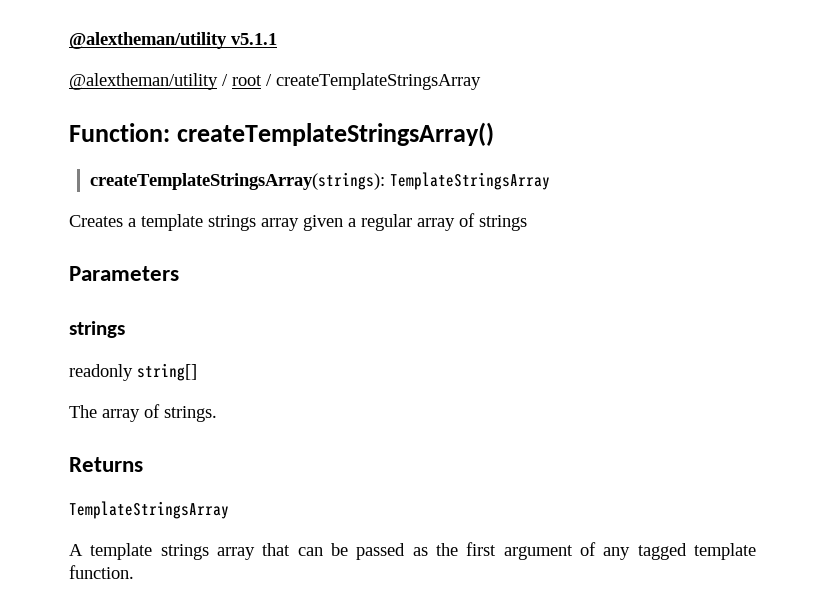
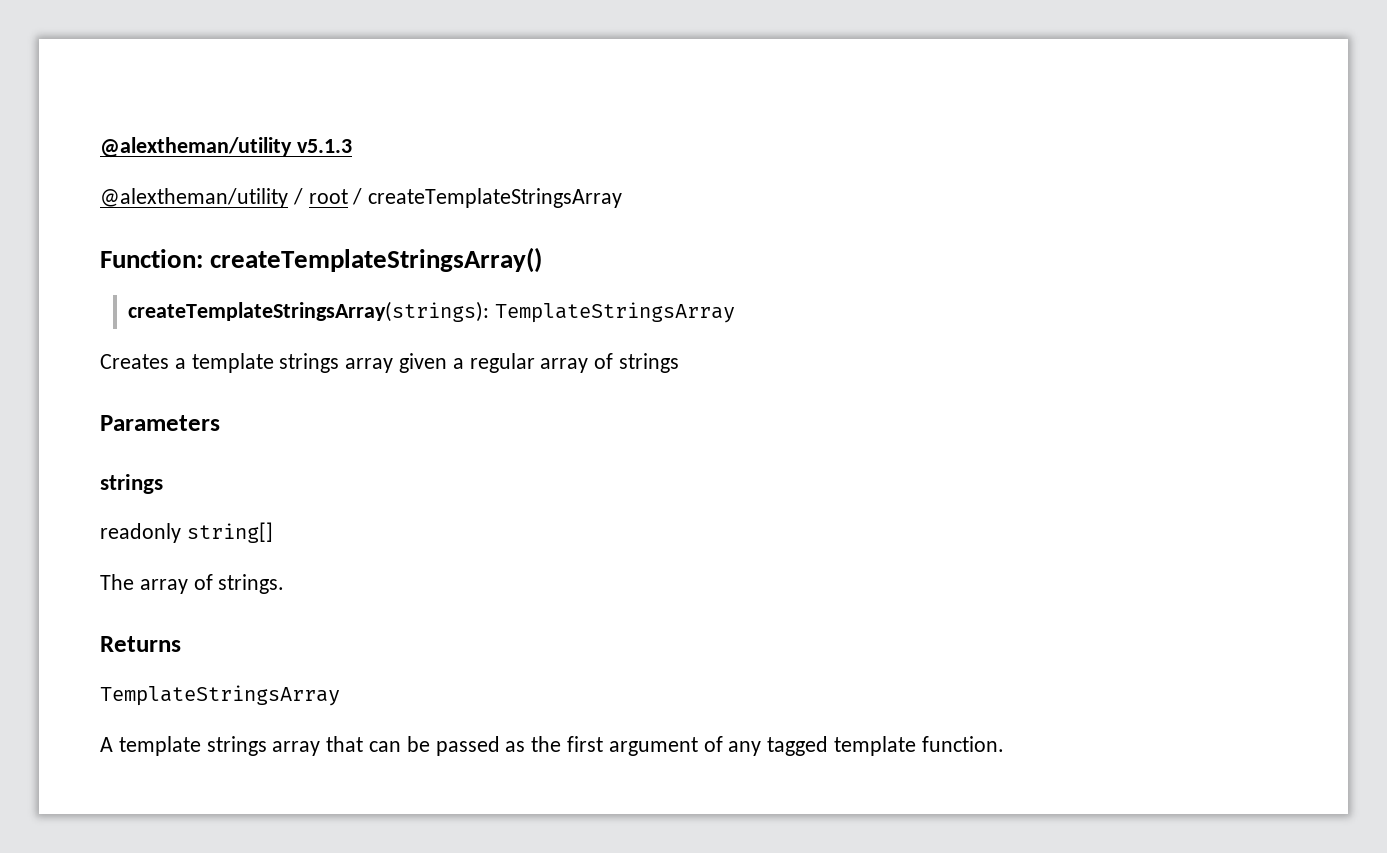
[69,32,277,49] @alextheman/utility v5.1.1 -> [100,137,352,158] @alextheman/utility v5.1.3

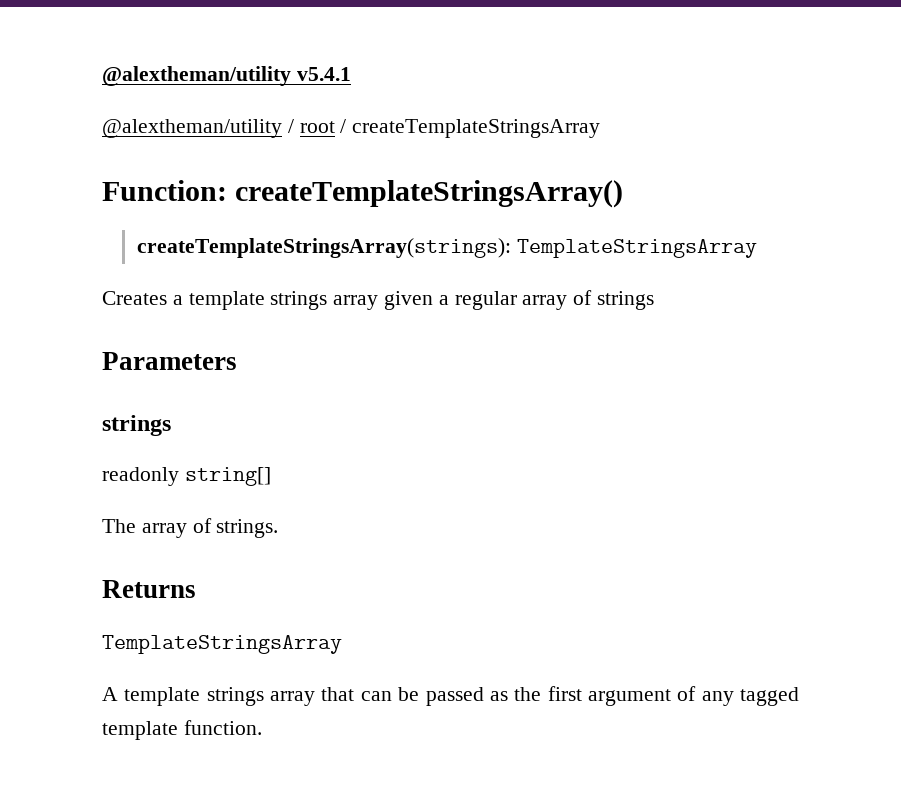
[100,137,352,158] @alextheman/utility v5.1.3 -> [102,66,351,86] @alextheman/utility v5.4.1

